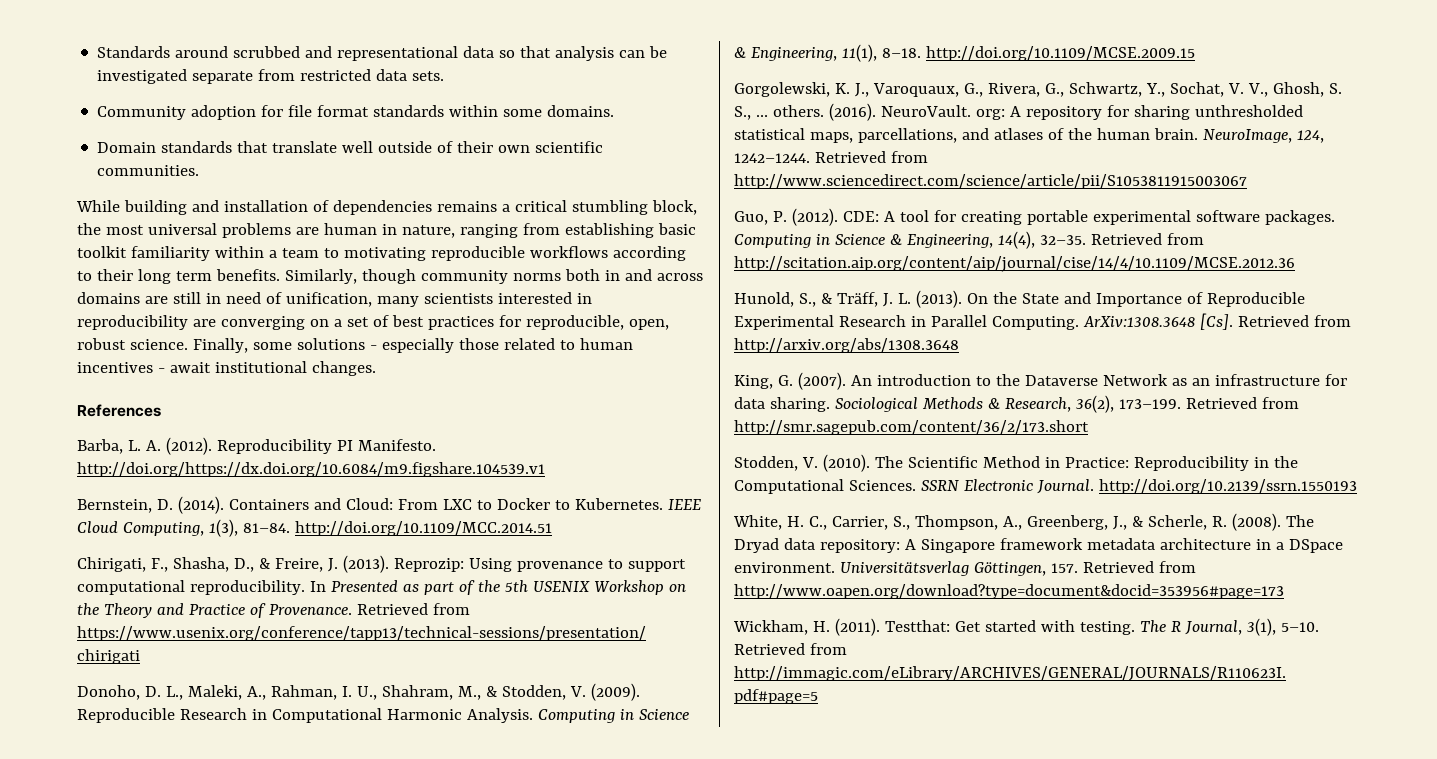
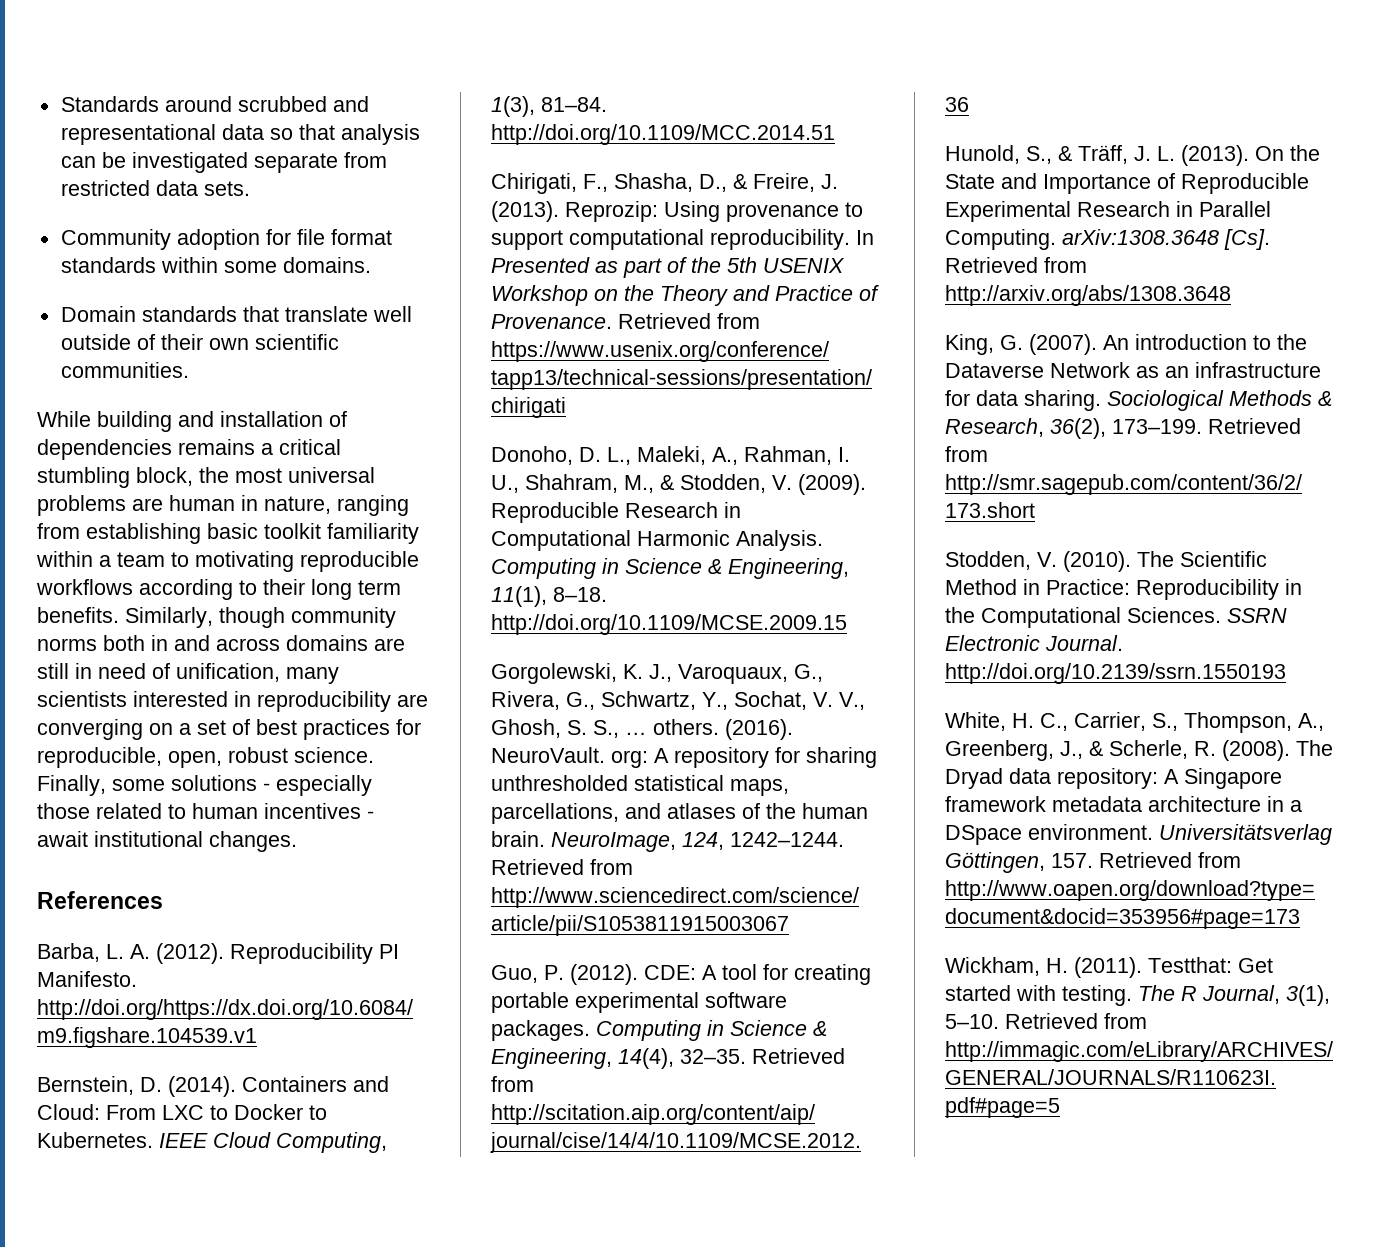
[1082,316,1195,327] ArXiv:1308.3648 -> [1062,229,1219,245] arXiv:1308.3648

